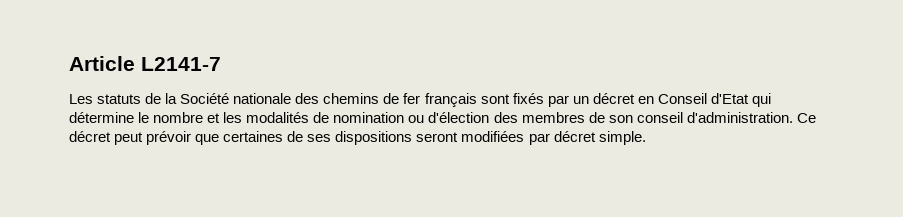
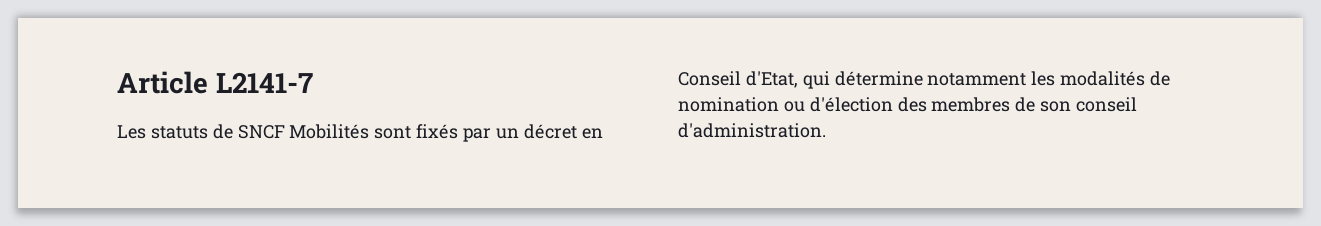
[165,93,477,107] la Société nationale des chemins de fer français -> [237,124,370,139] SNCF Mobilités
[710,93,749,104] d'Etat -> [745,71,798,88] d'Etat,
[138,112,221,123] le nombre et -> [927,73,1027,86] notamment
[796,113,816,123] [69,131,646,145] Ce décret peut prévoir que certaines de ses dispositions seront modifiées par décret simple. -> (826, 130) none

